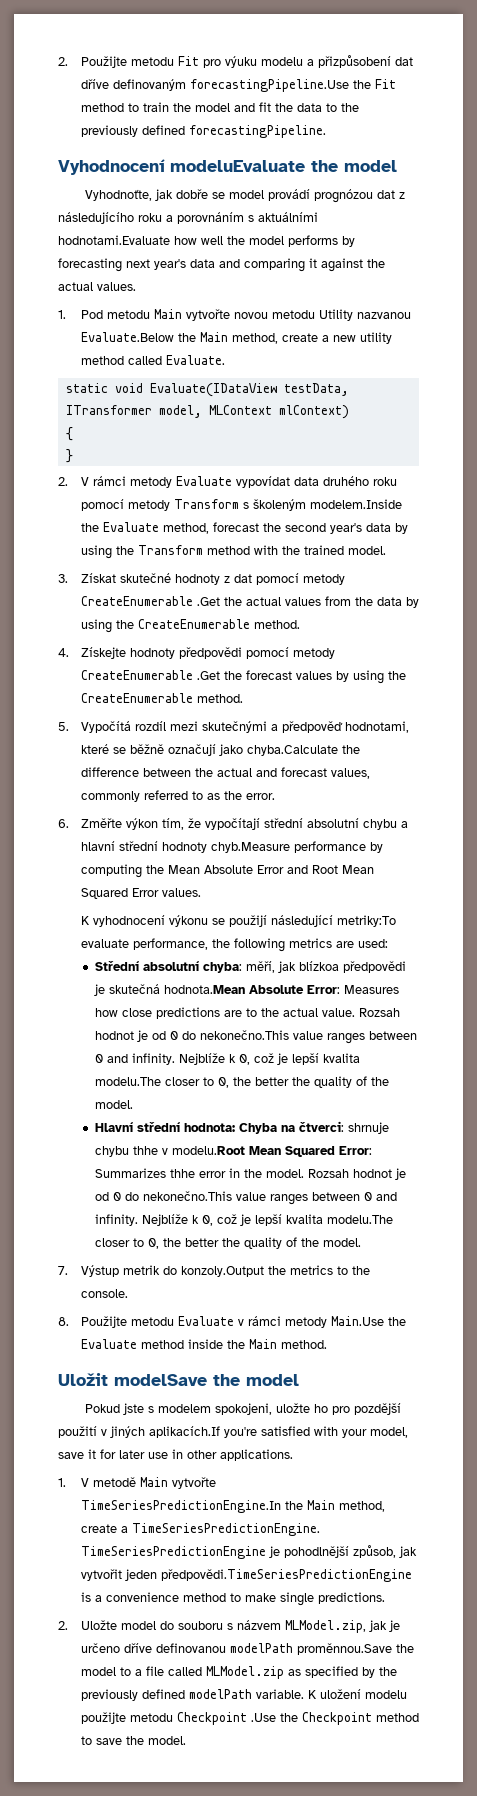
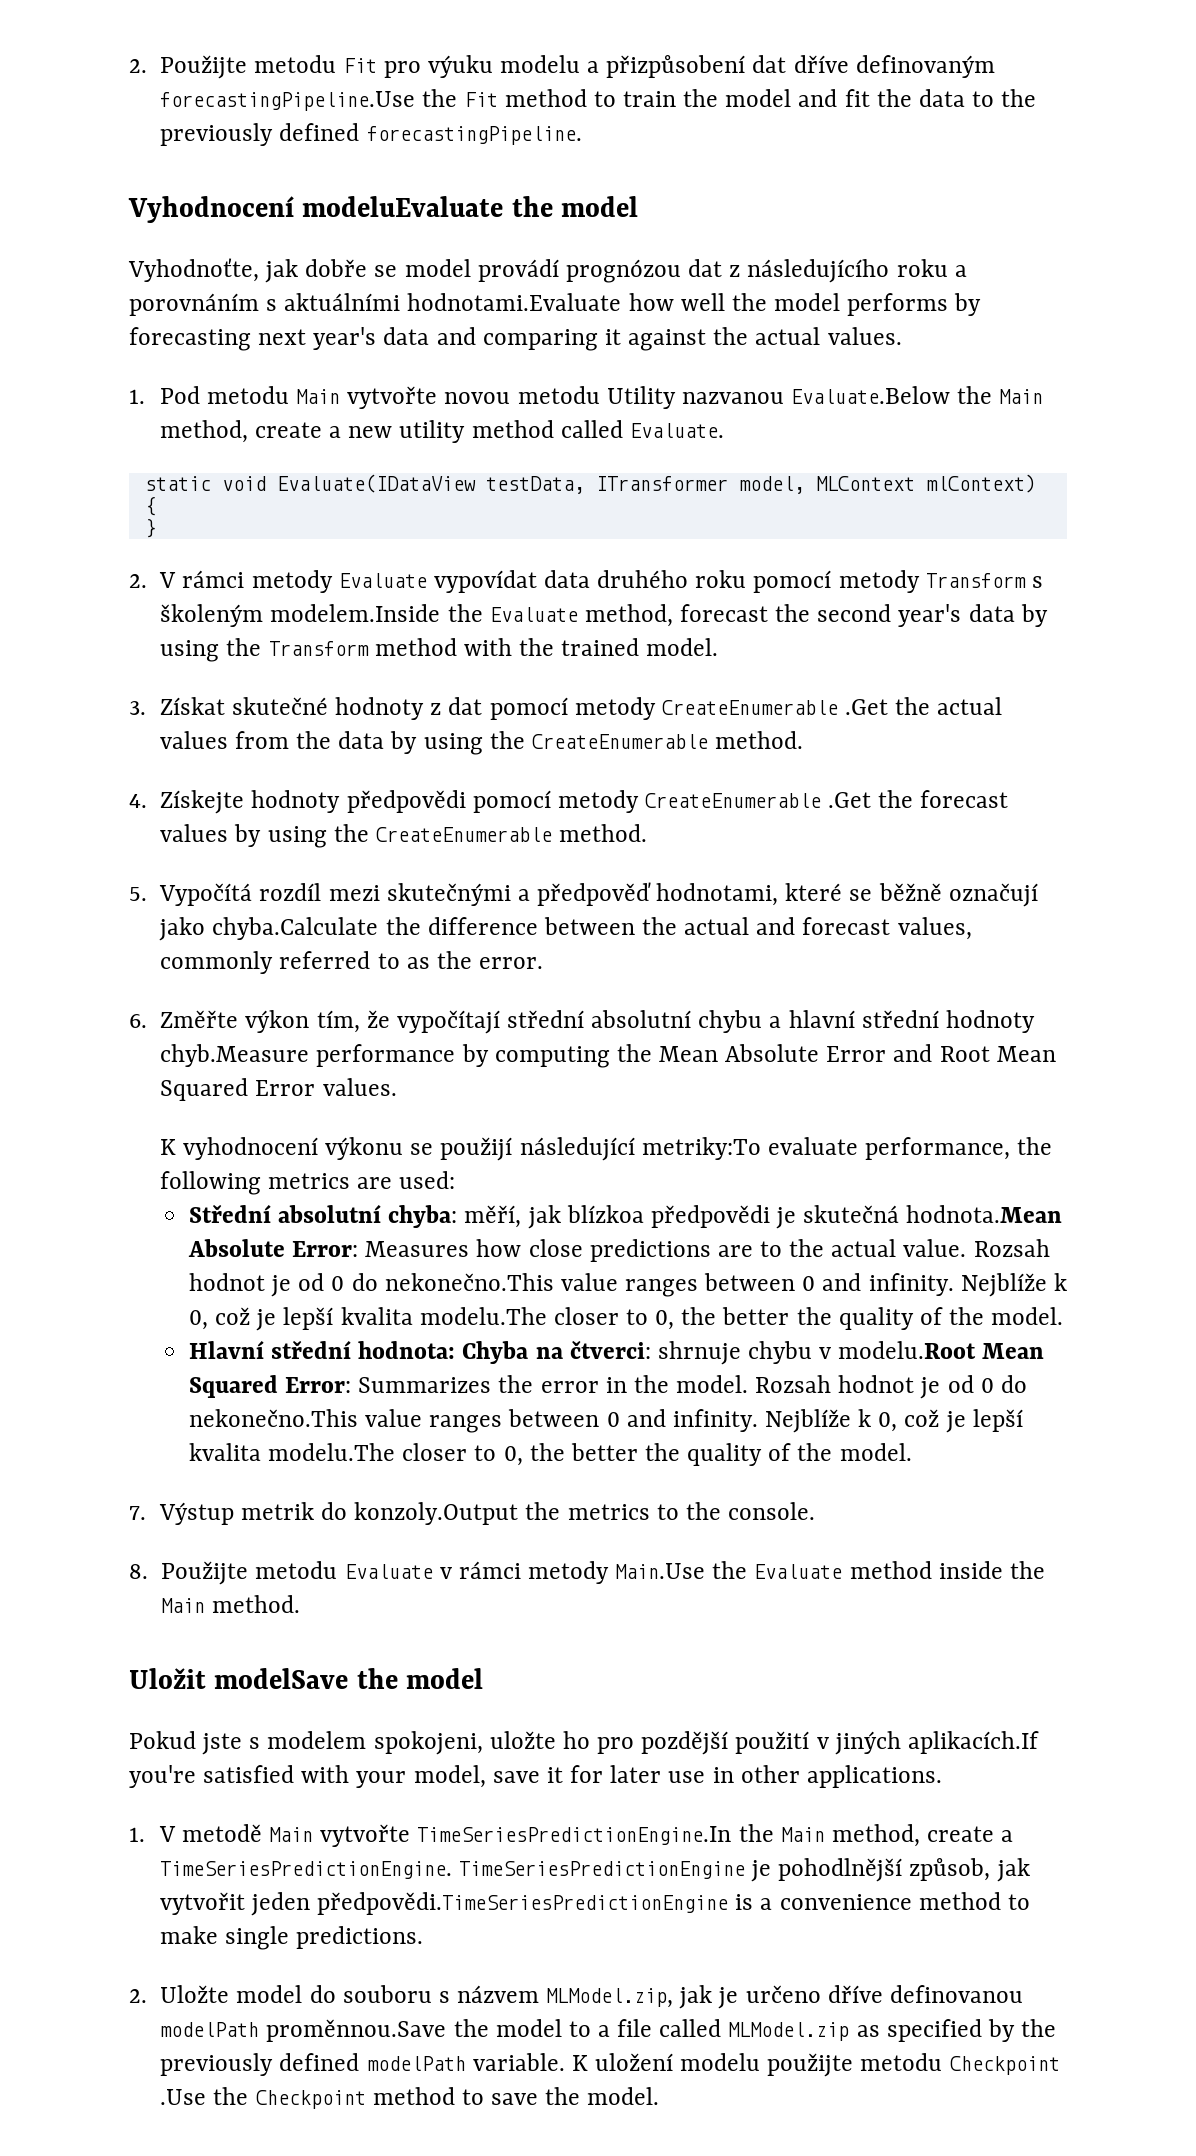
[133,1146,159,1155] thhe -> (812, 1352) none
[170,1169,196,1178] thhe -> [498,1375,534,1393] the

